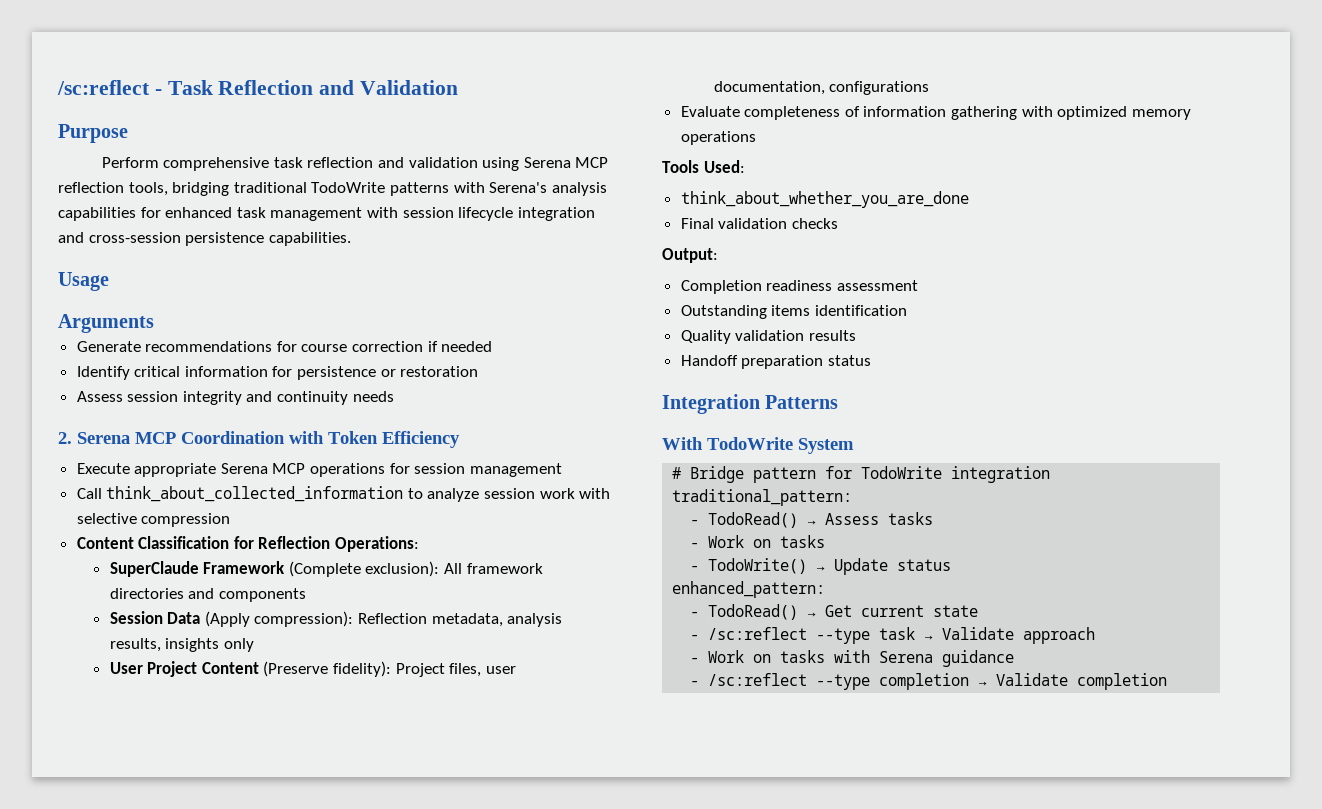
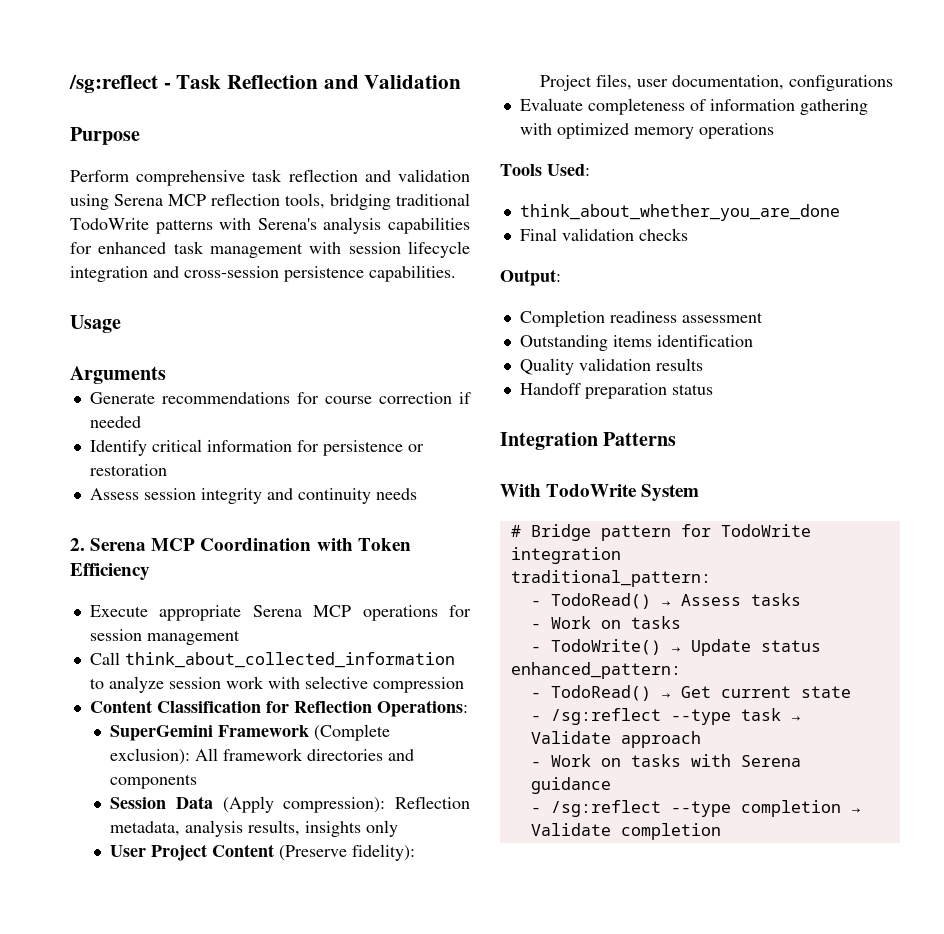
[57,80,150,95] /sc:reflect -> [69,75,158,93] /sg:reflect
[109,561,199,577] SuperClaude -> [110,725,214,741] SuperGemini
[708,627,808,640] /sc:reflect -> [550,708,661,725] /sg:reflect
[708,673,808,686] /sc:reflect -> [550,800,661,817] /sg:reflect

